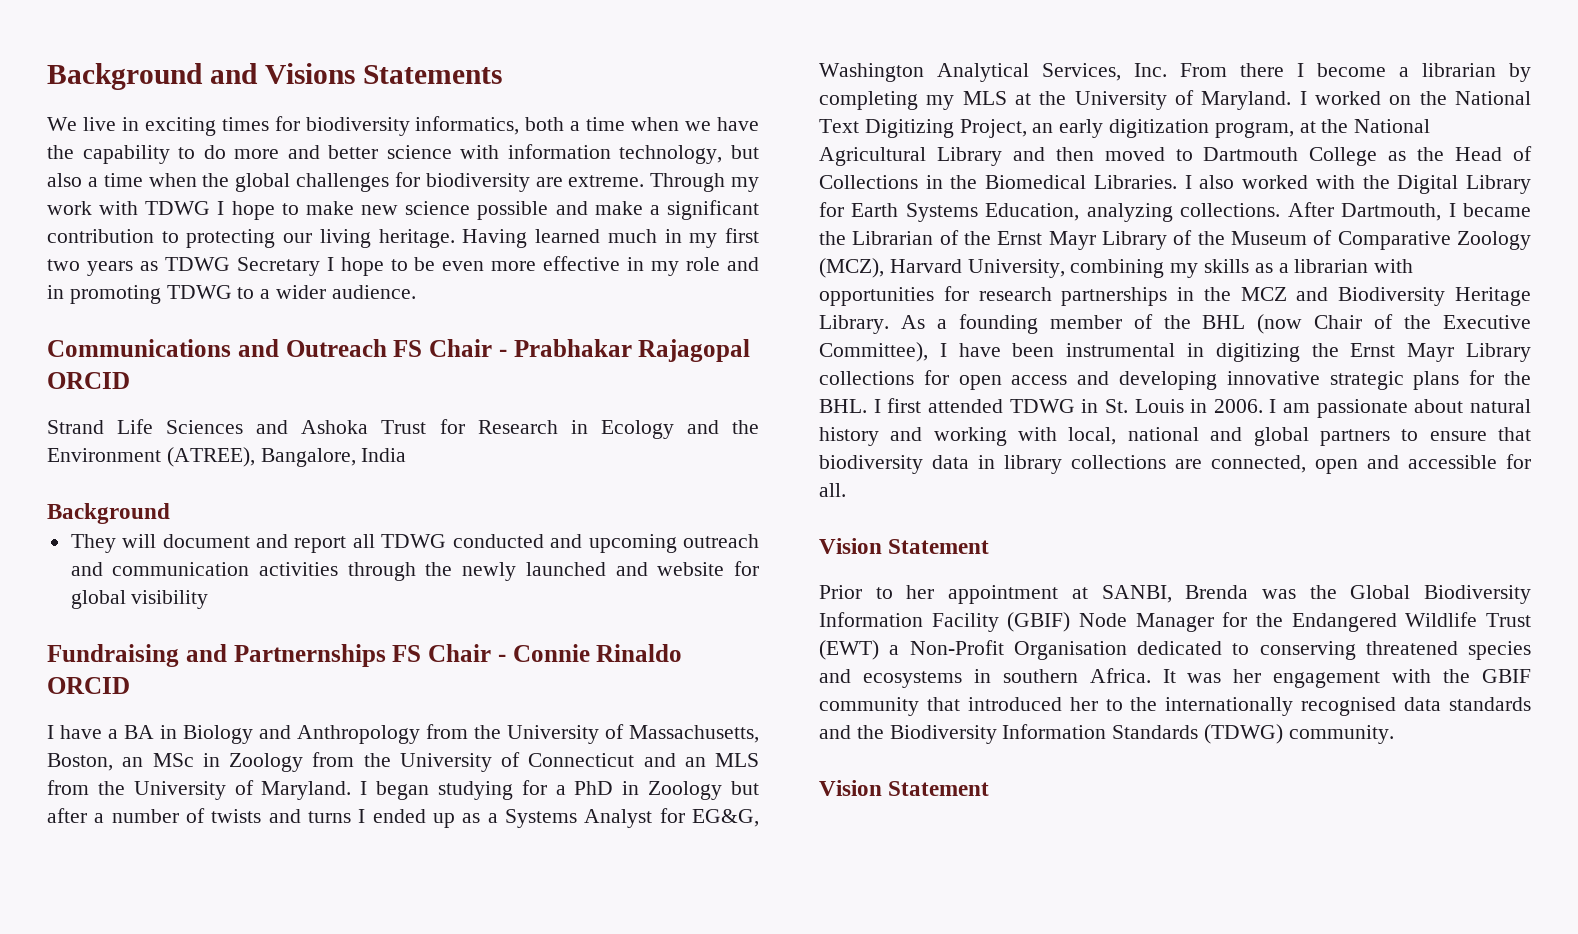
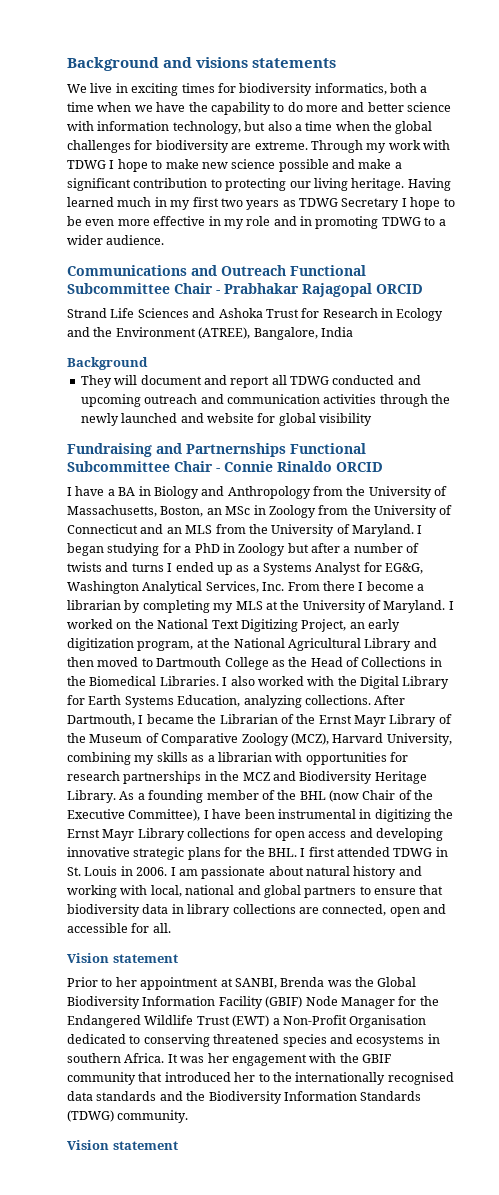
[264,63,502,84] Visions Statements -> [196,57,337,68] visions statements
[393,340,423,357] FS -> [290,265,366,276] [67,283,170,294] Functional Subcommittee
[392,645,422,662] FS -> [290,443,366,454] [67,461,170,472] Functional Subcommittee
[888,539,990,554] Statement -> [112,954,178,963] statement
[888,781,990,796] Statement -> [112,1141,178,1150] statement

